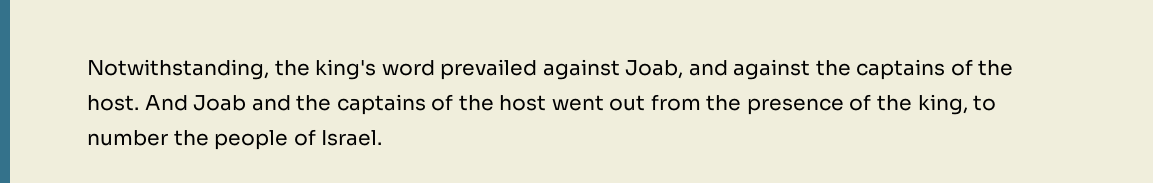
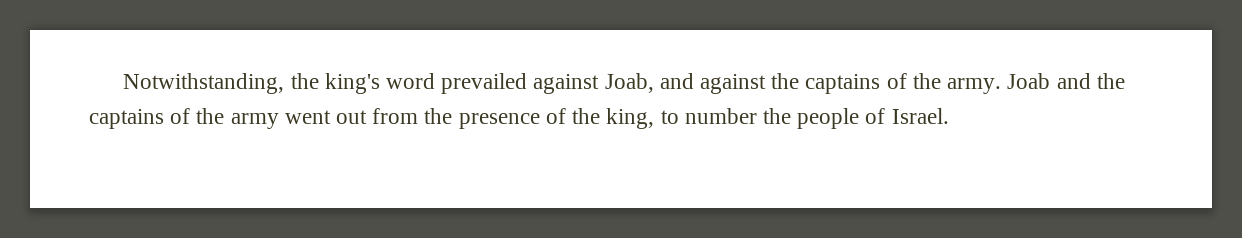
[87,95,188,111] host. And -> [947,78,1002,94] army.
[499,95,547,111] host -> [230,113,279,129] army

